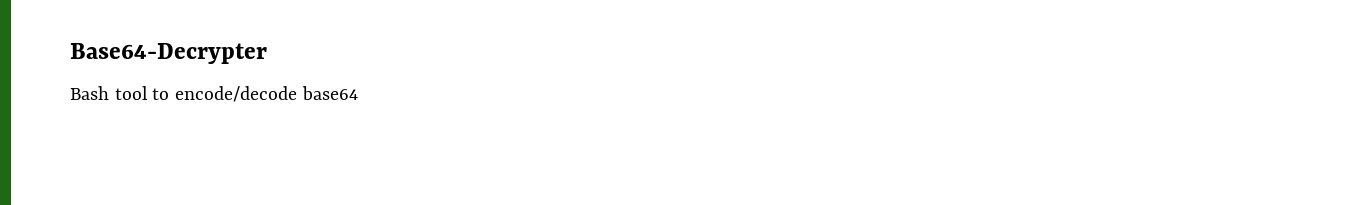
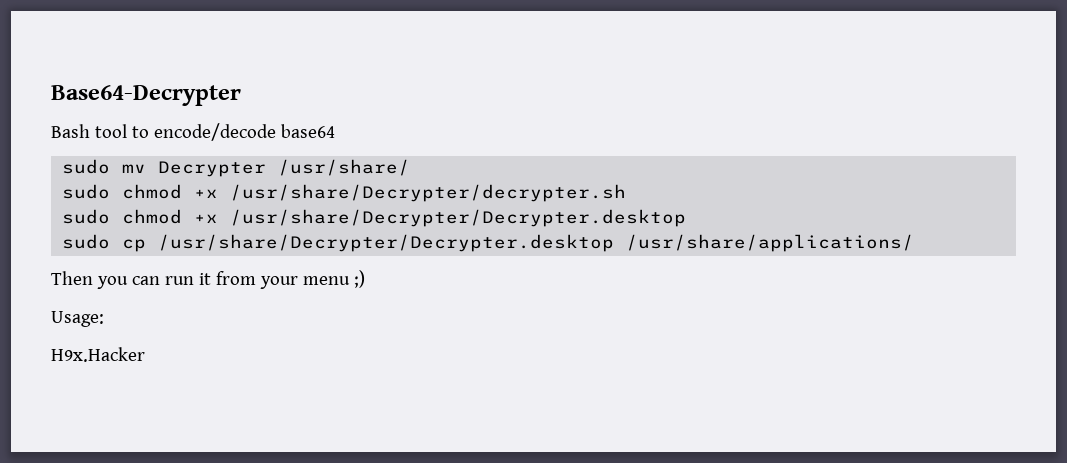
(358, 93) none -> [62,159,411,177] [62,184,627,202] [62,209,687,227] [62,234,915,252] [51,270,365,289] [51,311,104,327] [51,347,145,362] // sudo mv Decrypter /usr/share/ // sudo chmod +x /usr/share/Decrypter/decrypter.sh // sudo chmod +x /usr/share/Decrypter/Decrypter.desktop // sudo cp /usr/share/Decrypter/Decrypter.desktop /usr/share/applications/ // Then you can run it from your menu ;) // Usage: // H9x.Hacker

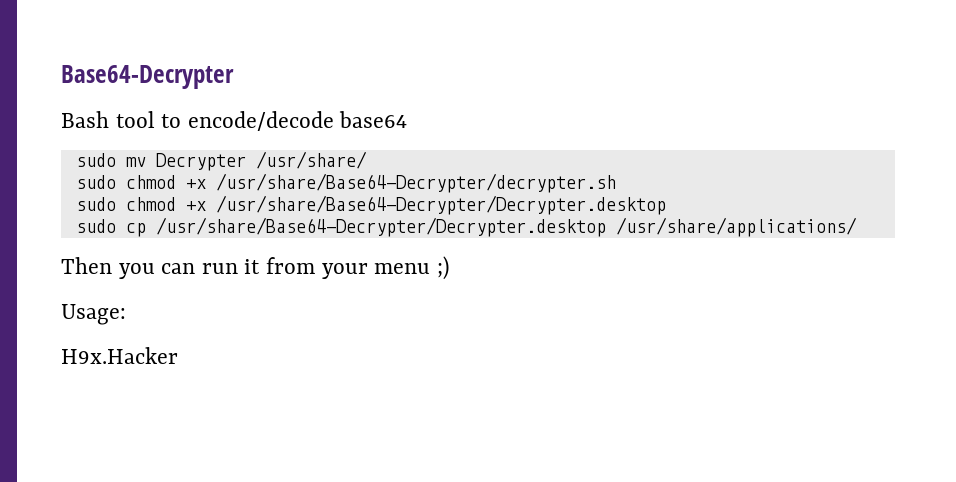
[230,184,627,202] [62,209,687,227] /usr/share/Decrypter/decrypter.sh // sudo chmod +x /usr/share/Decrypter/Decrypter.desktop -> [215,173,616,193] [75,195,666,215] /usr/share/Base64-Decrypter/decrypter.sh // sudo chmod +x /usr/share/Base64-Decrypter/Decrypter.desktop
[158,234,615,252] /usr/share/Decrypter/Decrypter.desktop -> [155,217,606,237] /usr/share/Base64-Decrypter/Decrypter.desktop

